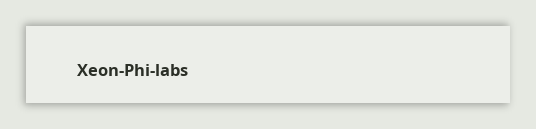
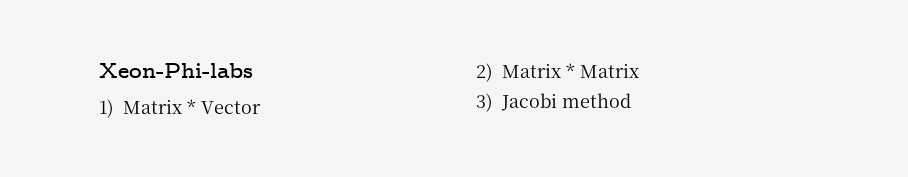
(188, 70) none -> [99,99,261,118] [476,63,639,82] [476,93,631,112] // 1) Matrix * Vector // 2) Matrix * Matrix // 3) Jacobi method

